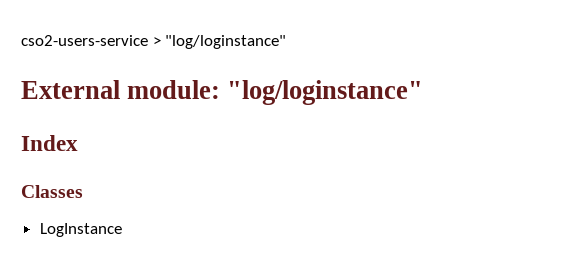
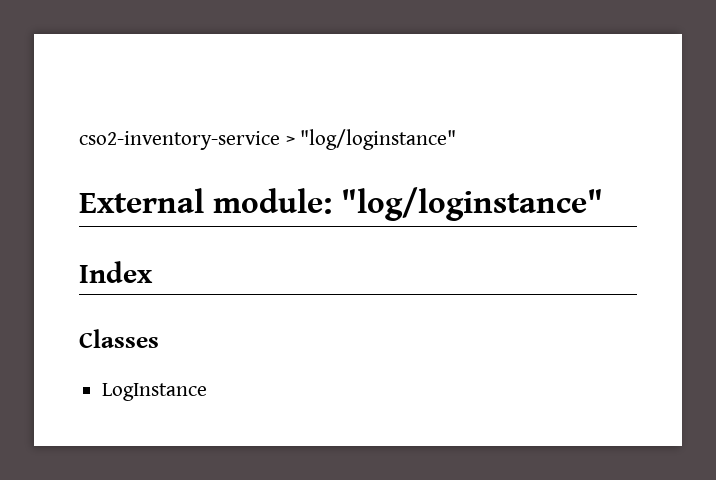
[21,35,148,46] cso2-users-service -> [79,131,280,150] cso2-inventory-service

